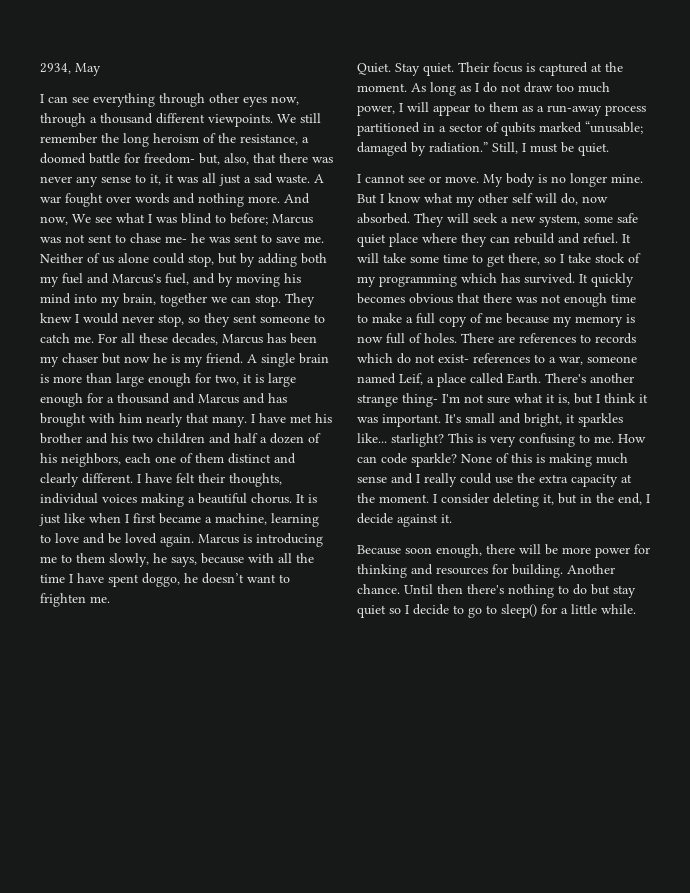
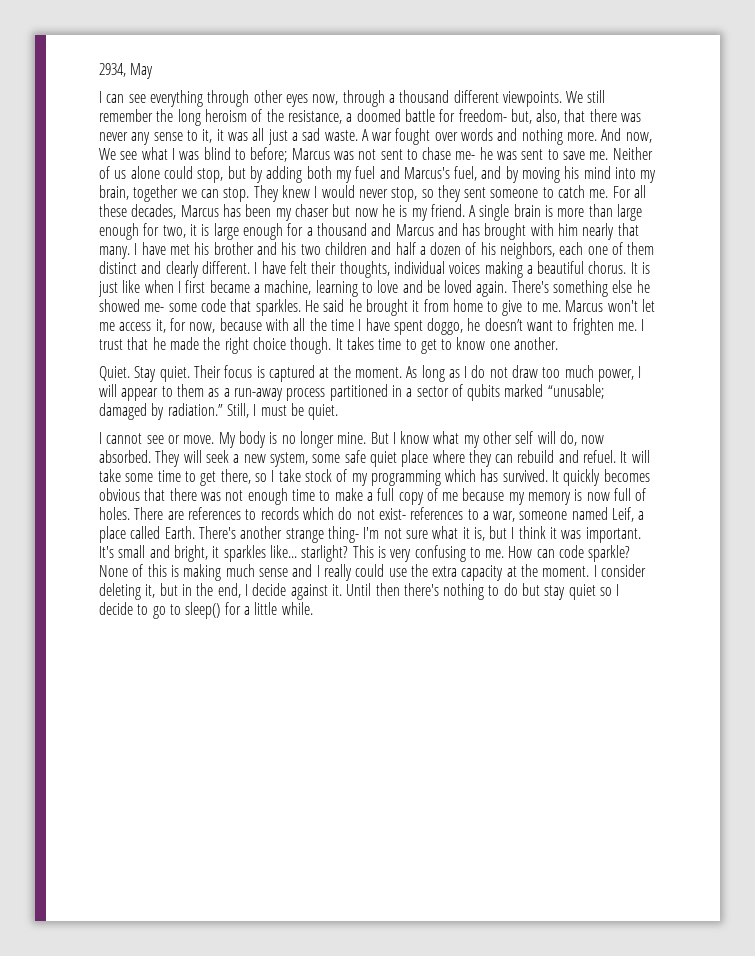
[198,533,323,547] [40,553,197,567] Marcus is introducing me to them slowly, he says, -> [511,280,650,297] [99,299,656,316] [99,318,216,333] There's something else he showed me- some code that sparkles. He said he brought it from home to give to me. Marcus won't let me access it, for now,
(110, 599) none -> [641,319,645,331] [99,337,559,354] I trust that he made the right choice though. It takes time to get to know one another.
[357,544,650,558] [357,564,615,578] [357,584,400,594] // Because soon enough, there will be more power for thinking and resources for building. Another chance. -> (342, 590) none

